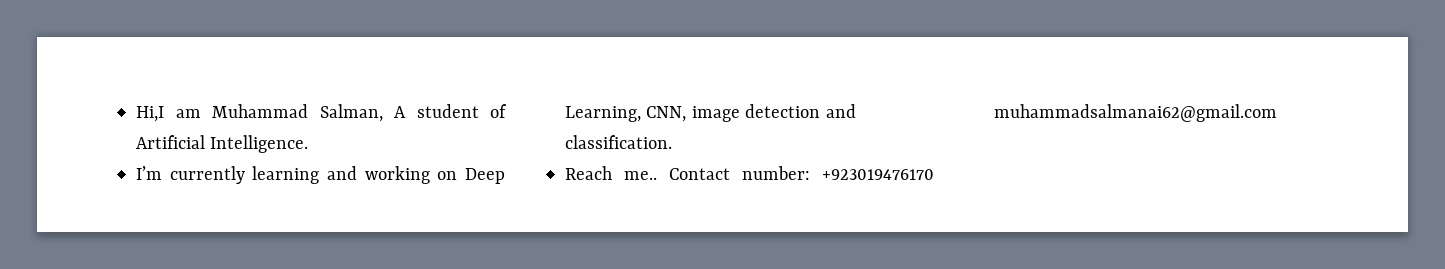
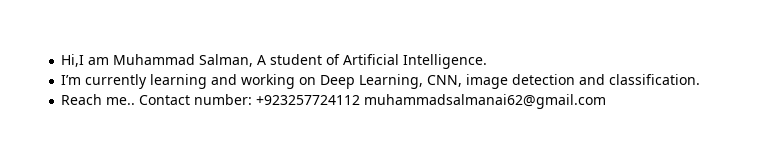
[822,169,934,180] +923019476170 -> [256,95,361,105] +923257724112

